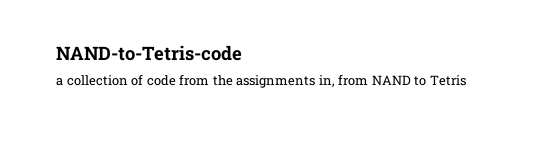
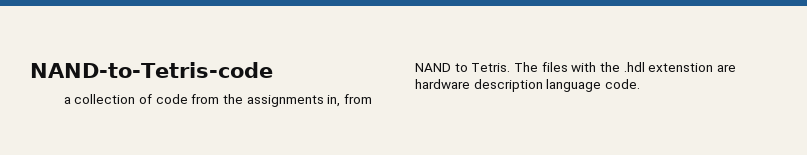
[429,75,466,86] Tetris -> [471,62,736,72] [415,79,640,92] Tetris. The files with the .hdl extenstion are hardware description language code.

